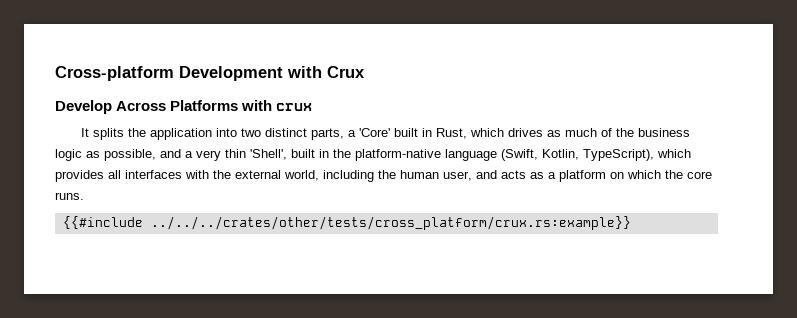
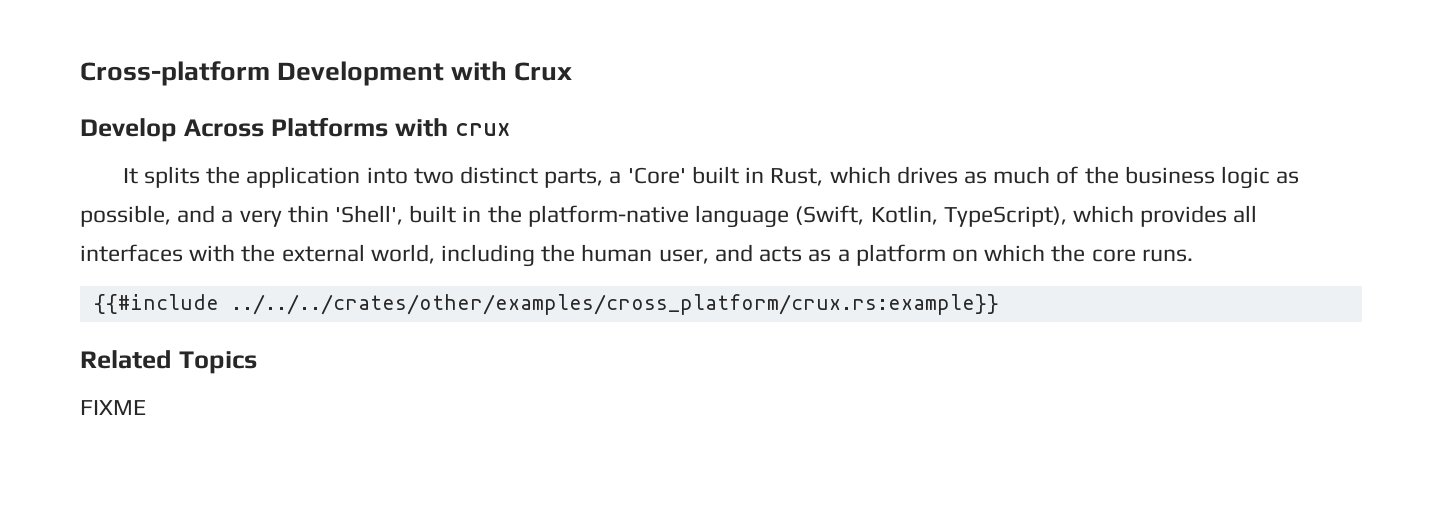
[150,216,631,230] ../../../crates/other/tests/cross_platform/crux.rs:example}} -> [230,294,999,315] [80,350,257,374] [80,400,146,415] ../../../crates/other/examples/cross_platform/crux.rs:example}} // Related Topics // FIXME

